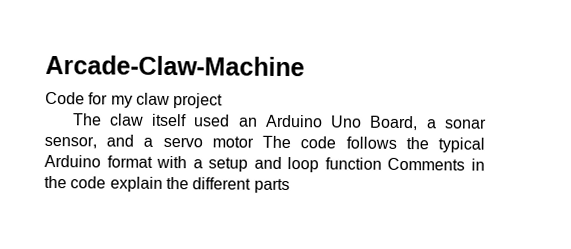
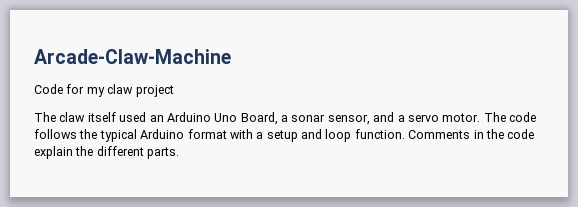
[211,136,254,148] motor -> [442,113,481,122] motor.
[324,157,382,170] function -> [354,129,405,139] function.
[253,178,290,194] parts -> [147,147,180,159] parts.

